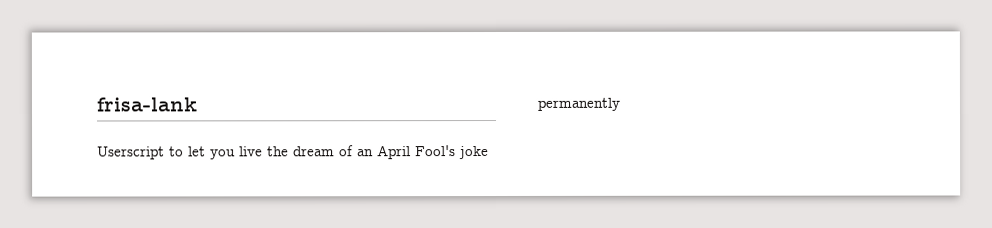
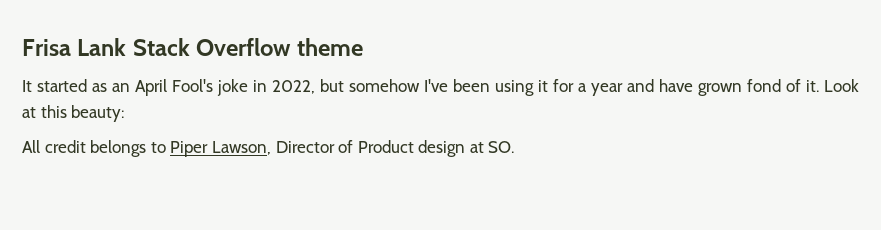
[96,97,197,112] [97,145,489,160] [537,97,620,111] frisa-lank // Userscript to let you live the dream of an April Fool's joke permanently -> [22,38,363,56] [22,79,859,96] [22,105,125,122] [22,140,515,157] Frisa Lank Stack Overflow theme // It started as an April Fool's joke in 2022, but somehow I've been using it for a year and have grown fond of it. Look at this beauty: // All credit belongs to Piper Lawson, Director of Product design at SO.

